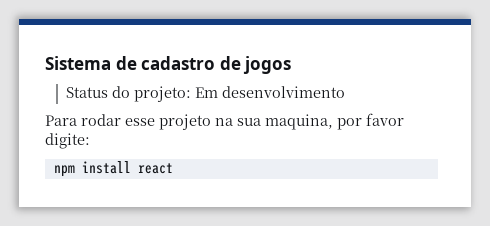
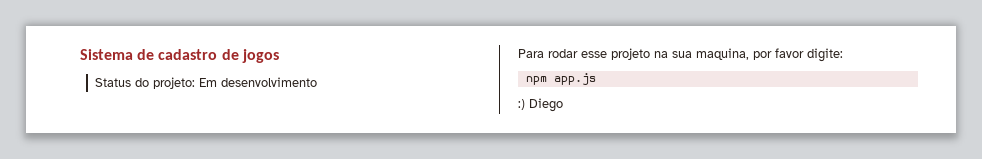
[81,161,173,174] install react -> [553,73,596,85] [518,98,563,112] app.js // :) Diego

